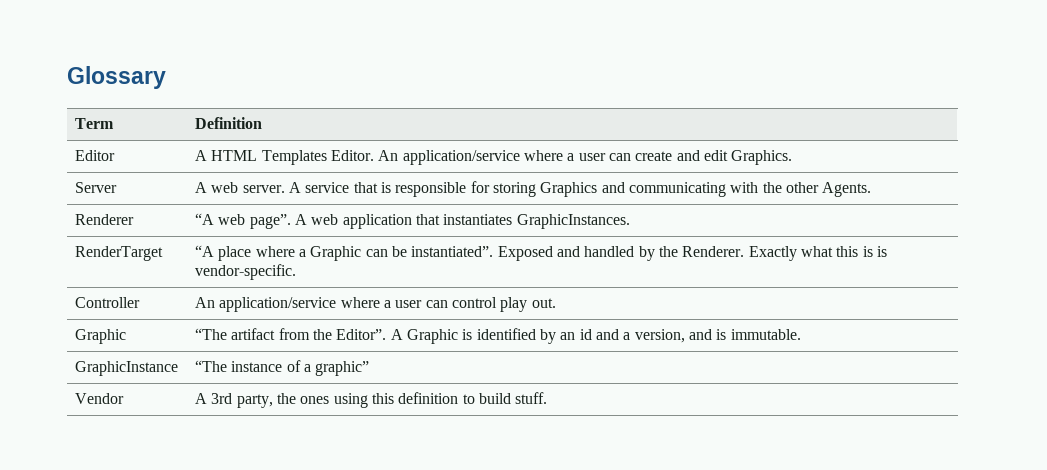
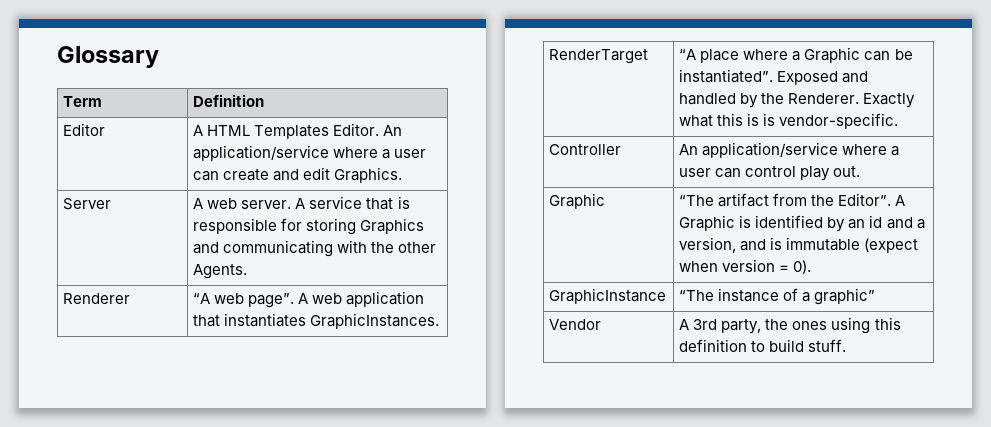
[730,329,801,340] immutable. -> [786,237,919,253] [679,259,812,274] immutable (expect when version = 0).

